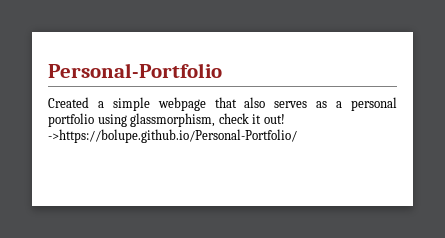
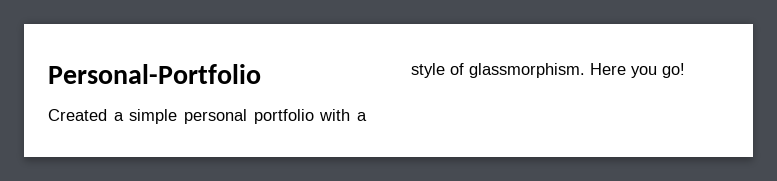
[157,97,398,111] [48,113,285,127] [48,129,297,143] webpage that also serves as a personal portfolio using glassmorphism, check it out! ->https://bolupe.github.io/Personal-Portfolio/ -> [184,109,367,124] [411,63,685,78] personal portfolio with a style of glassmorphism. Here you go!

